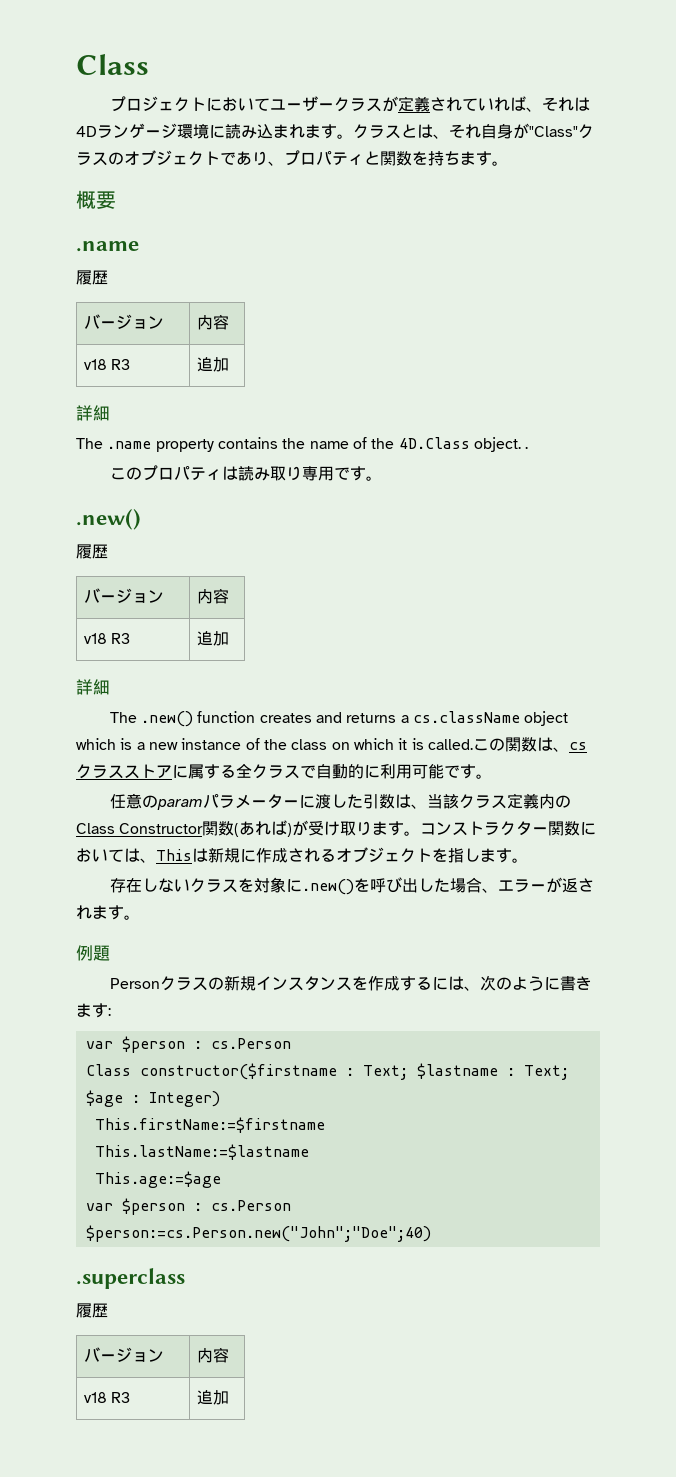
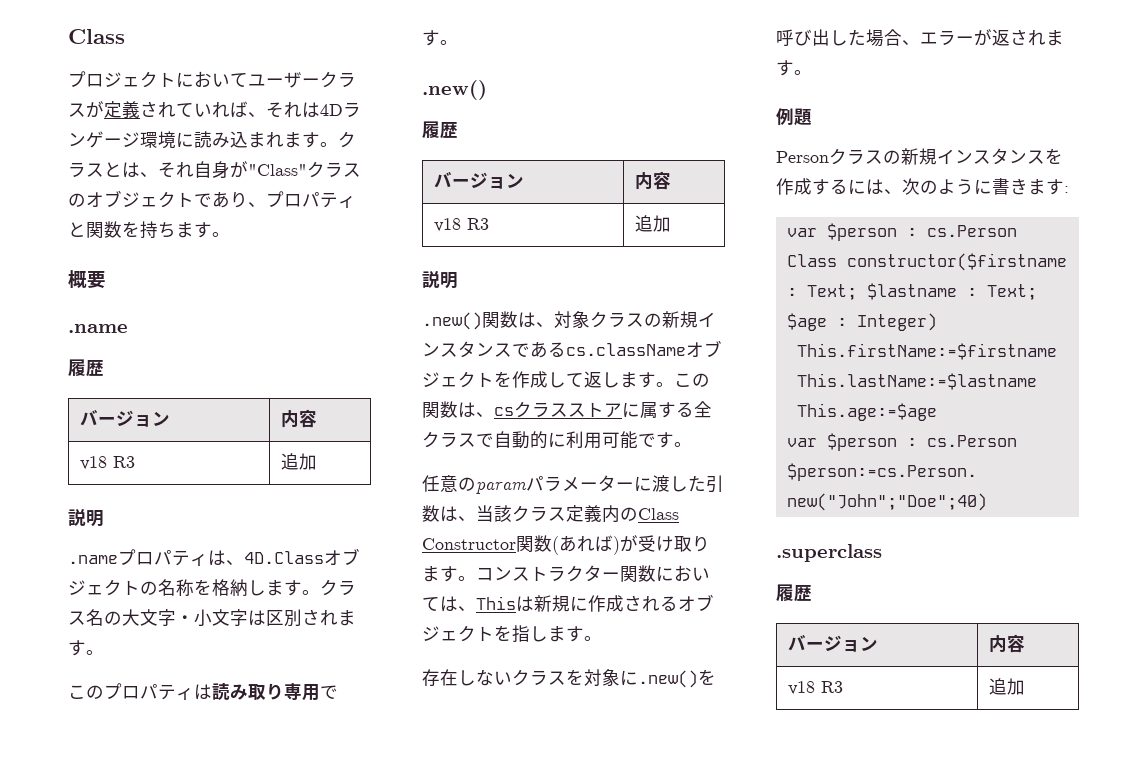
[76,405,110,421] [76,437,529,452] 詳細 // The .name property contains the name of the 4D.Class object. . -> [68,509,104,527] [68,548,360,566] [68,579,356,597] [68,609,356,627] [68,640,104,656] 説明 // .nameプロパティは、4D.Classオブジェクトの名称を格納します。クラス名の大文字・小文字は区別されます。
[76,679,110,695] [109,711,569,727] [76,738,473,750] 詳細 // The .new() function creates and returns a cs.className object which is a new instance of the class on which it is called. -> [422,271,458,289] [422,311,716,330] [422,340,722,358] [422,371,674,388] 説明 // .new()関数は、対象クラスの新規インスタンスであるcs.classNameオブジェクトを作成して返します。

